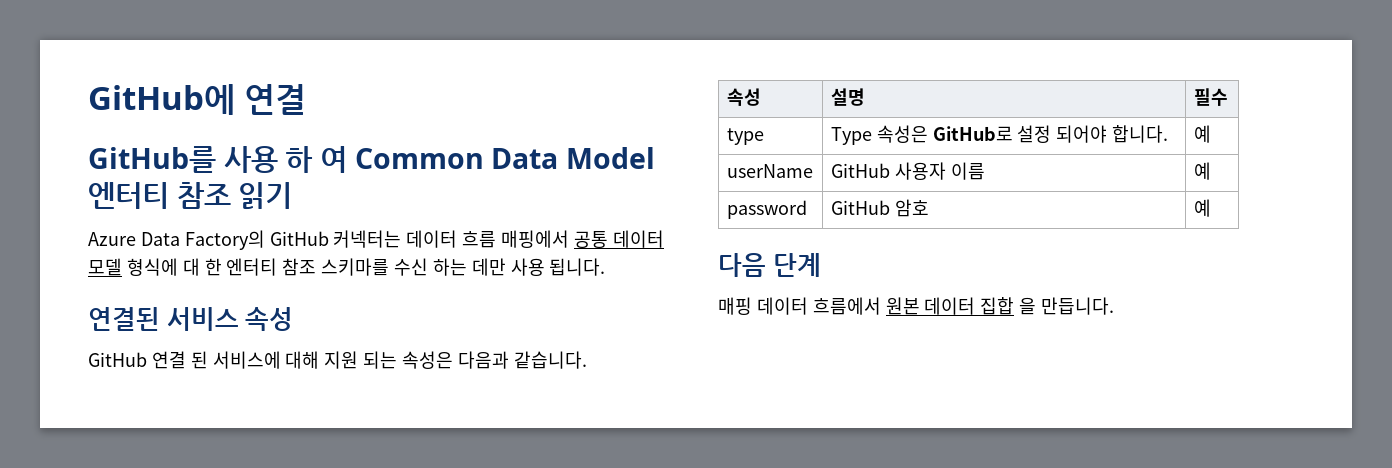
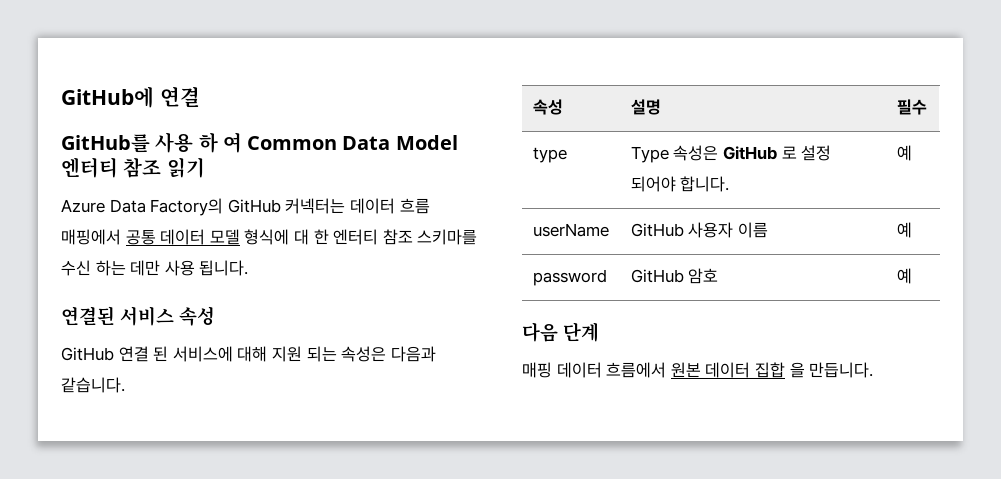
[932,126,1013,141] GitHub로 -> [723,146,797,160] GitHub 로

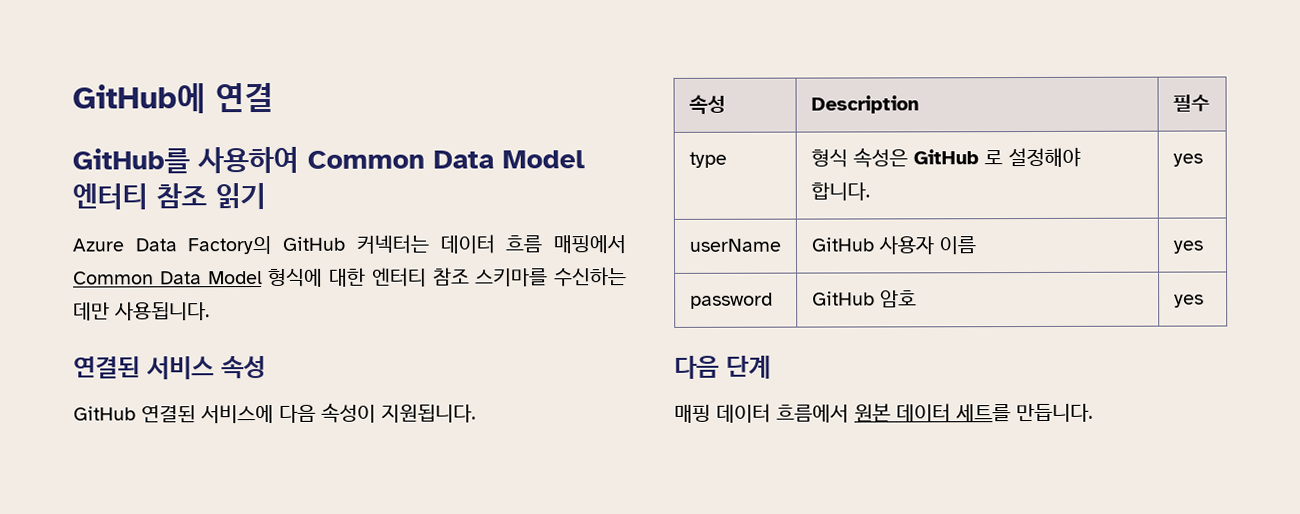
[155,132,242,153] 사용 하 여 -> [197,146,299,174] 사용하여
[125,229,478,245] [61,260,249,276] [61,306,215,326] [61,346,436,362] [61,377,125,393] 공통 데이터 모델 형식에 대 한 엔터티 참조 스키마를 수신 하는 데만 사용 됩니다. // 연결된 서비스 속성 // GitHub 연결 된 서비스에 대해 지원 되는 속성은 다음과 같습니다. -> [73,267,627,287] [73,301,210,321] [73,356,266,380] [73,402,476,424] Common Data Model 형식에 대한 엔터티 참조 스키마를 수신하는 데만 사용됩니다. // 연결된 서비스 속성 // GitHub 연결된 서비스에 다음 속성이 지원됩니다.
[630,99,661,115] 설명 -> [810,95,919,114] Description
[630,146,669,163] Type -> [810,149,848,168] 형식
[801,145,832,161] [630,176,676,192] 설정 되어야 -> [1007,147,1081,168] 설정해야
[896,145,912,161] 예 -> [1172,153,1203,167] yes
[896,222,912,238] 예 -> [1172,240,1203,254] yes
[896,268,912,284] 예 -> [1173,294,1204,308] yes
[754,362,805,378] 집합 을 -> [955,404,1011,423] 세트를

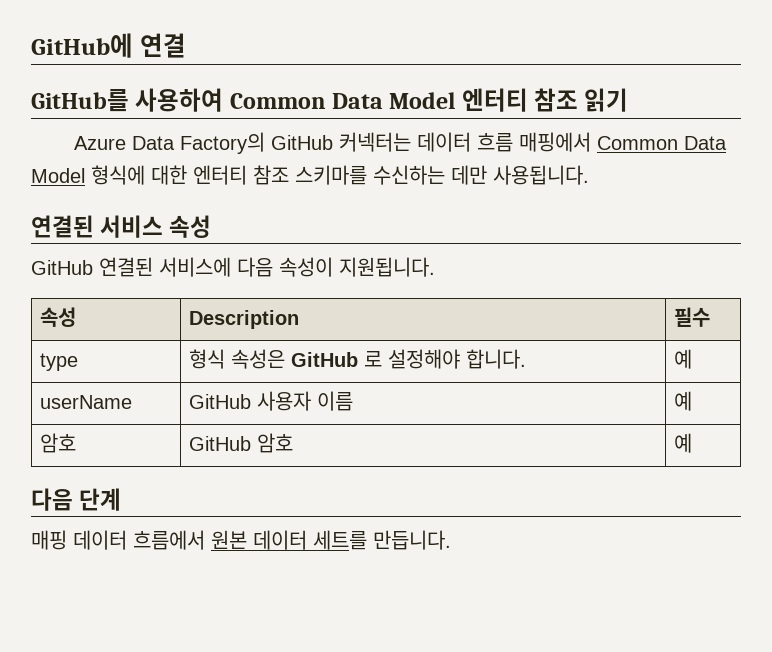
[1172,153,1203,167] yes -> [674,349,693,369] 예
[1172,240,1203,254] [689,292,773,309] yes // password -> [674,391,693,411] [40,433,77,453] 예 // 암호
[1173,294,1204,308] yes -> [674,433,693,453] 예

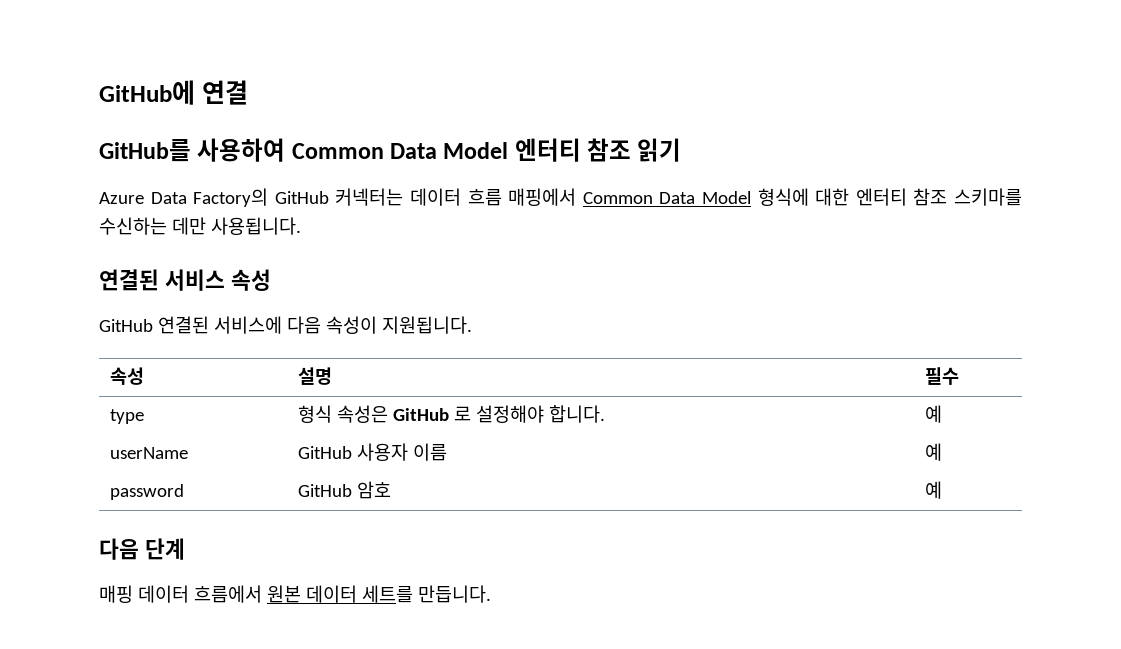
[189,310,300,329] Description -> [298,367,333,385] 설명
[40,433,77,453] 암호 -> [110,484,185,500] password

